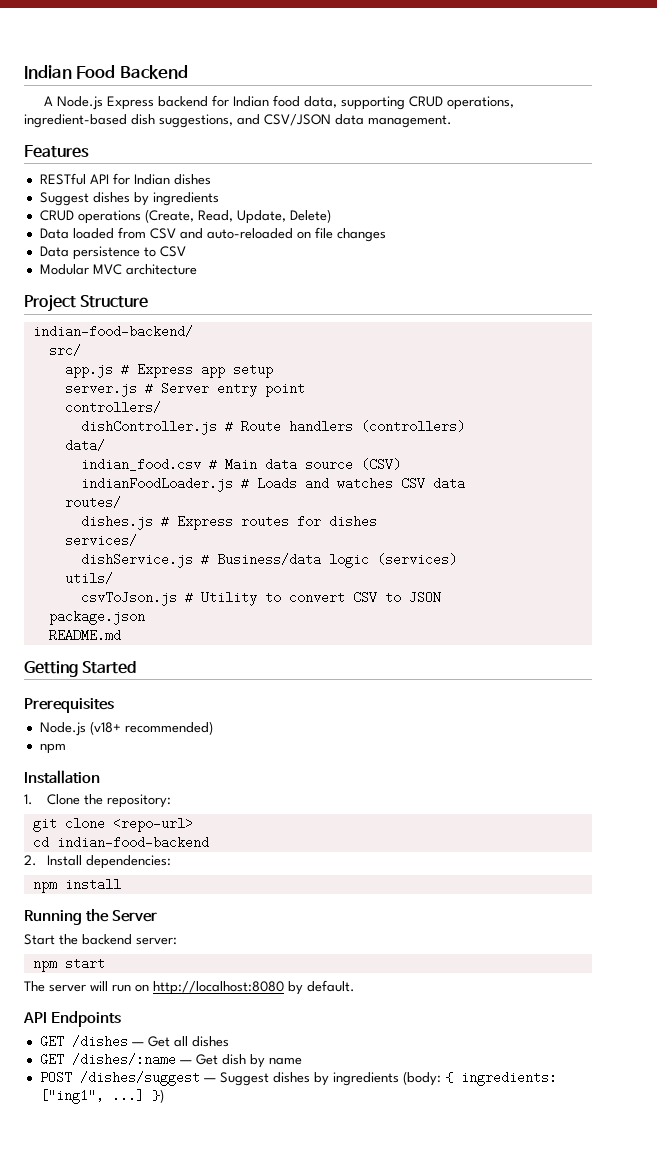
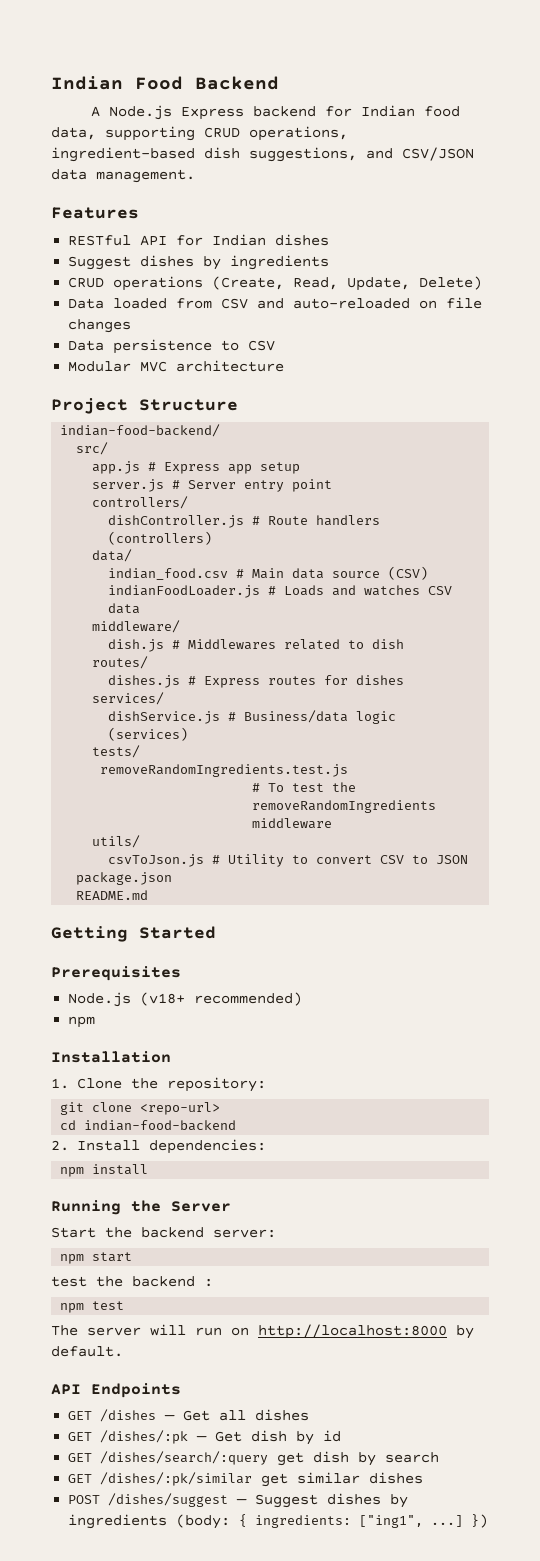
(465, 483) none -> [92,620,181,633] [108,639,405,652] // middleware/ // dish.js # Middlewares related to dish
(457, 559) none -> [92,745,141,758] [100,764,349,777] [252,782,357,792] [252,800,437,813] [252,818,333,829] // tests/ // removeRandomIngredients.test.js // # To test the removeRandomIngredients middleware
(105, 963) none -> [51,1276,213,1287] [60,1301,125,1313] // test the backend : // npm test
[153,981,284,995] http://localhost:8080 -> [258,1324,447,1339] http://localhost:8000
[71,1053,176,1066] /dishes/:name -> [100,1430,189,1444] /dishes/:pk
[268,1057,302,1065] name -> [323,1430,342,1442] [68,1451,440,1466] [68,1472,424,1487] id // GET /dishes/search/:query get dish by search // GET /dishes/:pk/similar get similar dishes

